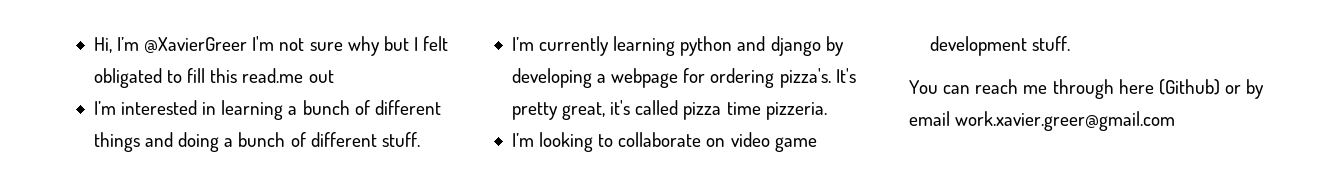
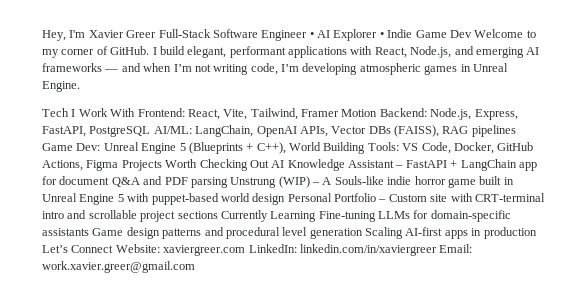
[93,36,449,56] [93,68,334,88] [93,100,441,120] [93,132,420,152] [511,36,844,56] [511,68,856,88] [511,100,827,120] [511,132,817,152] [929,36,1071,56] [909,79,1265,99] [909,111,950,126] Hi, I’m @XavierGreer I'm not sure why but I felt obligated to fill this read.me out // I’m interested in learning a bunch of different things and doing a bunch of different stuff. // I’m currently learning python and django by developing a webpage for ordering pizza's. It's pretty great, it's called pizza time pizzeria. // I’m looking to collaborate on video game development stuff. // You can reach me through here (Github) or by email -> [42,29,536,41] [42,46,540,58] [42,63,508,75] [42,81,80,92] [42,108,518,120] [42,125,516,137] [42,142,534,154] [42,159,537,171] [42,176,514,188] [42,193,545,205] [42,210,511,222] [42,227,537,239] [42,244,473,256] Hey, I'm Xavier Greer Full-Stack Software Engineer • AI Explorer • Indie Game Dev Welcome to my corner of GitHub. I build elegant, performant applications with React, Node.js, and emerging AI frameworks — and when I’m not writing code, I’m developing atmospheric games in Unreal Engine. // Tech I Work With Frontend: React, Vite, Tailwind, Framer Motion Backend: Node.js, Express, FastAPI, PostgreSQL AI/ML: LangChain, OpenAI APIs, Vector DBs (FAISS), RAG pipelines Game Dev: Unreal Engine 5 (Blueprints + C++), World Building Tools: VS Code, Docker, GitHub Actions, Figma Projects Worth Checking Out AI Knowledge Assistant – FastAPI + LangChain app for document Q&A and PDF parsing Unstrung (WIP) – A Souls-like indie horror game built in Unreal Engine 5 with puppet-based world design Personal Portfolio – Custom site with CRT-terminal intro and scrollable project sections Currently Learning Fine-tuning LLMs for domain-specific assistants Game design patterns and procedural level generation Scaling AI-first apps in production Let’s Connect Website: xaviergreer.com LinkedIn: linkedin.com/in/xaviergreer Email:

